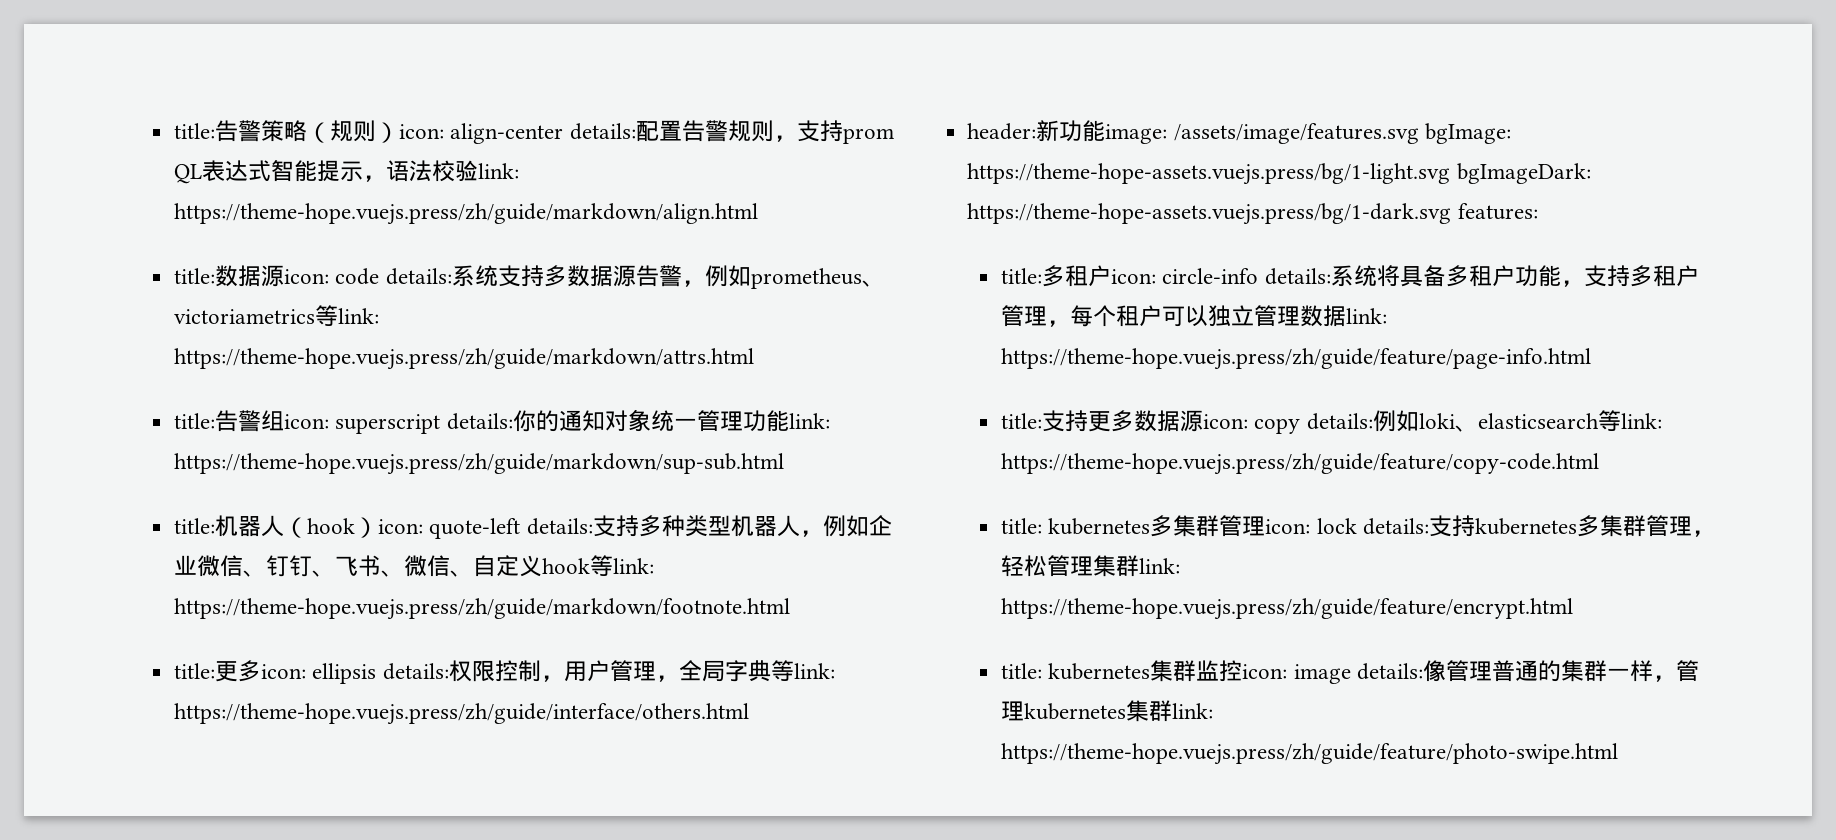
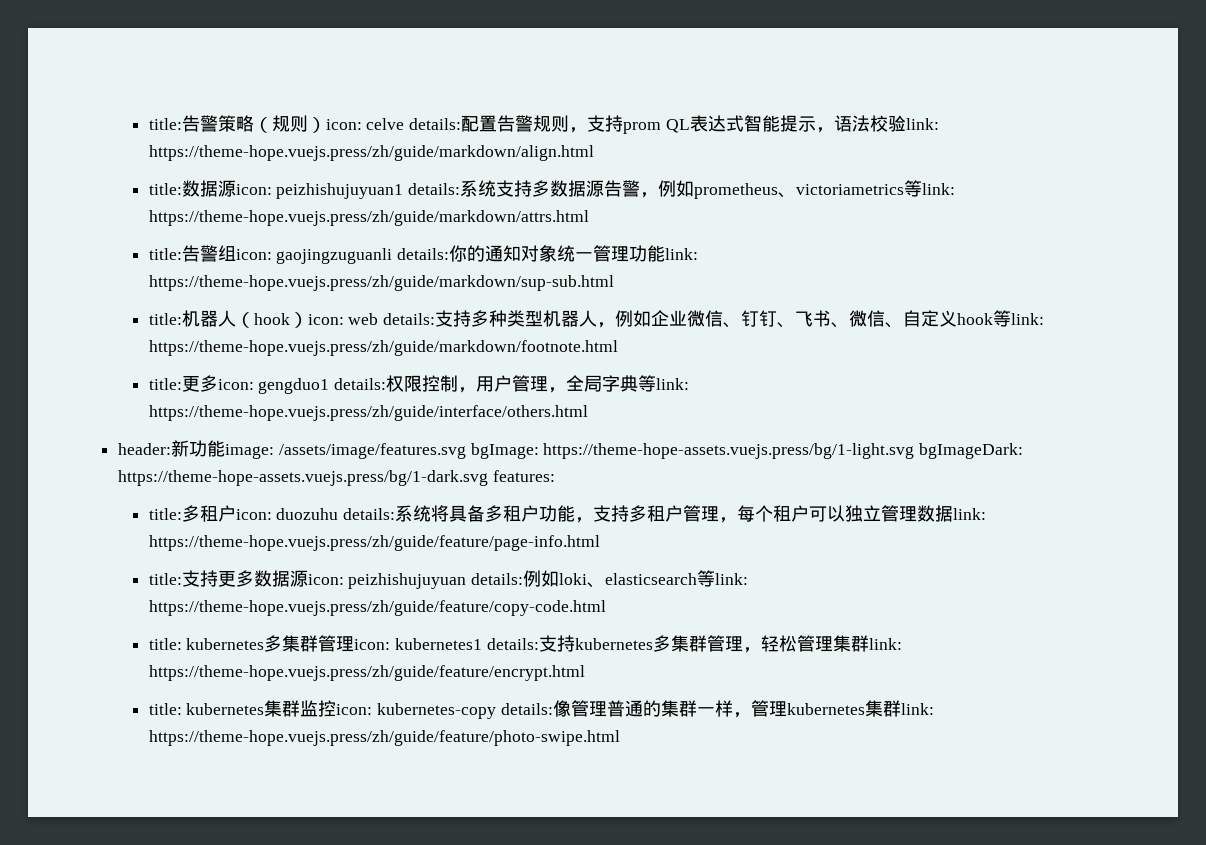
[450,123,564,144] align-center -> [366,118,405,130] celve
[335,268,380,285] code -> [276,183,404,199] peizhishujuyuan1
[335,414,441,434] superscript -> [276,248,393,264] gaojingzuguanli
[429,518,521,539] quote-left -> [348,313,379,325] web
[312,663,377,684] ellipsis -> [258,378,330,394] gengduo1
[1162,268,1259,284] circle-info -> [276,508,339,520] duozuhu
[1254,418,1301,434] copy -> [348,573,467,589] peizhishujuyuan
[1316,518,1357,534] lock -> [395,638,483,650] kubernetes1
[1293,664,1351,684] image -> [377,703,497,719] kubernetes-copy

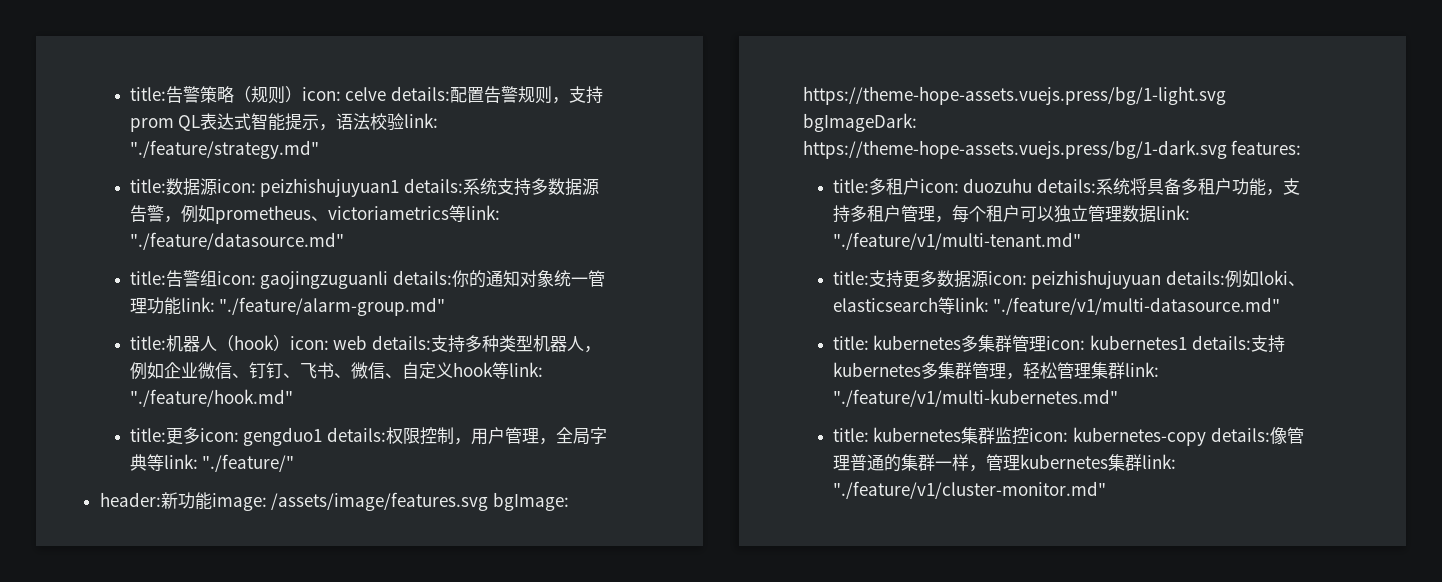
[148,145,594,161] https://theme-hope.vuejs.press/zh/guide/markdown/align.html -> [129,140,319,159] "./feature/strategy.md"
[148,210,589,226] https://theme-hope.vuejs.press/zh/guide/markdown/attrs.html -> [129,232,344,250] "./feature/datasource.md"
[148,275,614,291] https://theme-hope.vuejs.press/zh/guide/markdown/sup-sub.html -> [219,297,446,316] "./feature/alarm-group.md"
[148,340,618,356] https://theme-hope.vuejs.press/zh/guide/markdown/footnote.html -> [129,389,293,407] "./feature/hook.md"
[148,405,588,421] https://theme-hope.vuejs.press/zh/guide/interface/others.html -> [202,454,295,472] "./feature/"
[148,535,600,551] https://theme-hope.vuejs.press/zh/guide/feature/page-info.html -> [832,232,1081,250] "./feature/v1/multi-tenant.md"
[148,600,606,616] https://theme-hope.vuejs.press/zh/guide/feature/copy-code.html -> [993,297,1281,315] "./feature/v1/multi-datasource.md"
[148,665,585,681] https://theme-hope.vuejs.press/zh/guide/feature/encrypt.html -> [832,389,1118,407] "./feature/v1/multi-kubernetes.md"
[148,730,620,746] https://theme-hope.vuejs.press/zh/guide/feature/photo-swipe.html -> [832,481,1106,499] "./feature/v1/cluster-monitor.md"

